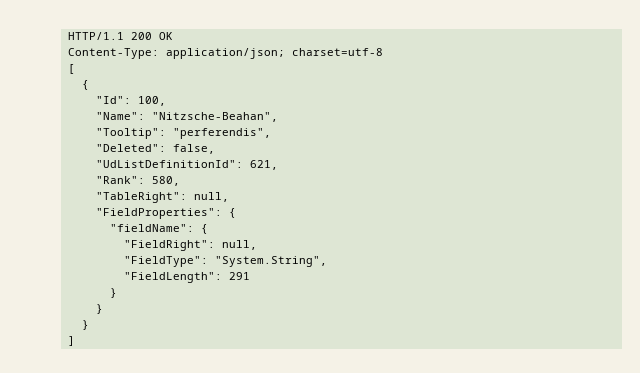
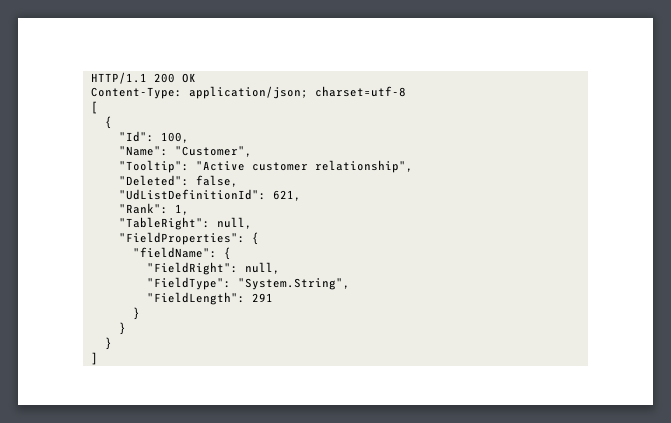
[151,112,278,122] "Nitzsche-Beahan", -> [174,146,252,157] "Customer",
[172,128,271,139] "perferendis", -> [195,160,413,173] "Active customer relationship",
[151,176,180,186] 580, -> [174,204,189,215] 1,

